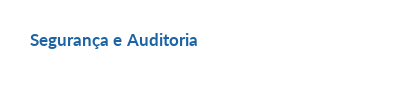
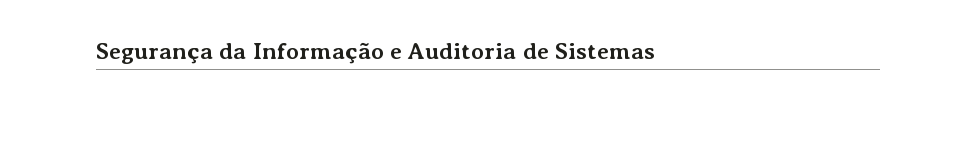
[113,33,198,46] e Auditoria -> [219,42,656,64] da Informação e Auditoria de Sistemas

